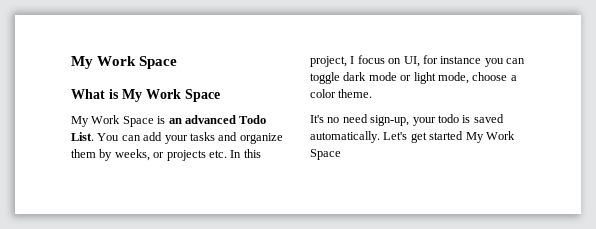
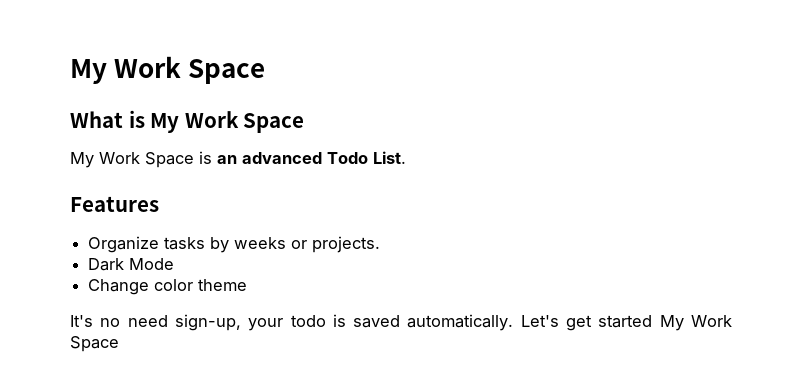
[97,132,283,144] [71,149,261,161] [310,55,525,67] [310,72,517,84] [310,89,373,98] You can add your tasks and organize them by weeks, or projects etc. In this project, I focus on UI, for instance you can toggle dark mode or light mode, choose a color theme. -> [70,196,159,212] [88,236,381,253] [88,258,175,271] [88,279,248,295] // Features // Organize tasks by weeks or projects. // Dark Mode // Change color theme

